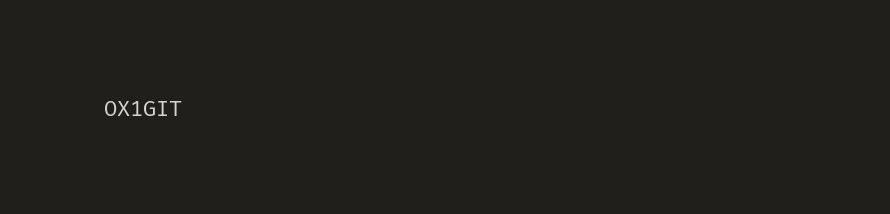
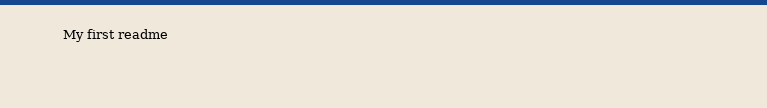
[104,101,182,116] OX1GIT -> [63,29,168,42] My first readme

